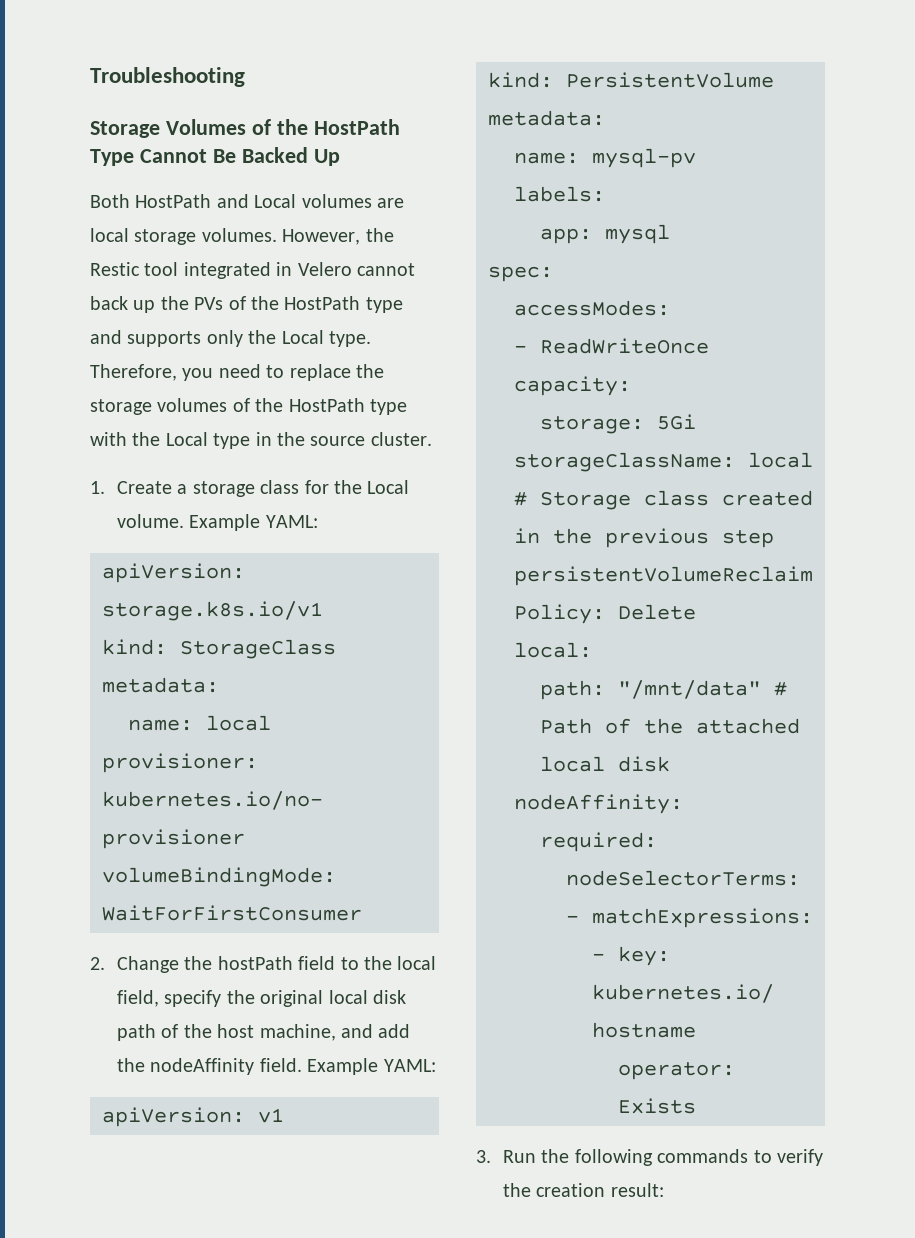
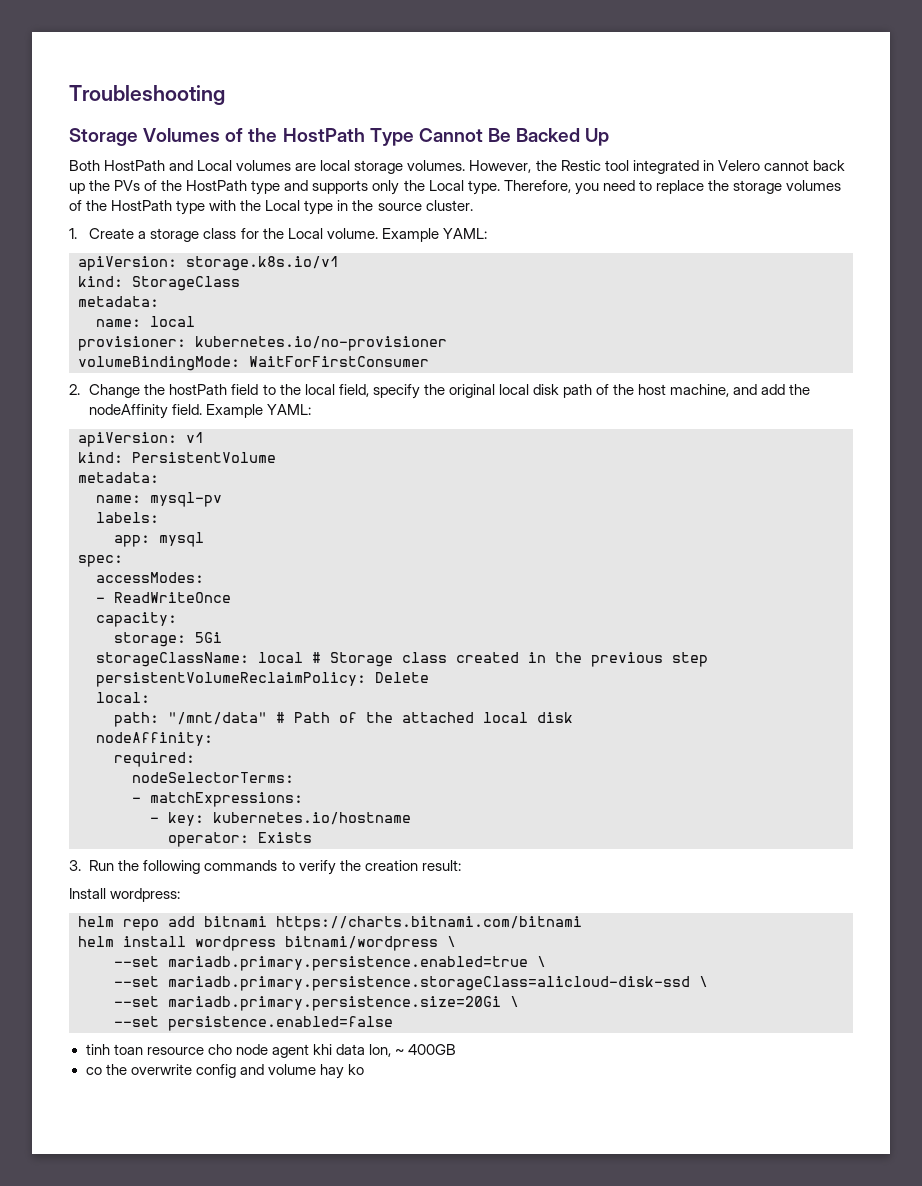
(664, 1190) none -> [69,888,181,902] [78,916,582,931] [78,936,456,951] [114,956,546,971] [114,976,708,991] [114,996,519,1011] [114,1016,393,1031] [85,1044,457,1058] [85,1064,364,1079] // Install wordpress: // helm repo add bitnami https://charts.bitnami.com/bitnami // helm install wordpress bitnami/wordpress \ // --set mariadb.primary.persistence.enabled=true \ // --set mariadb.primary.persistence.storageClass=alicloud-disk-ssd \ // --set mariadb.primary.persistence.size=20Gi \ // --set persistence.enabled=false // tinh toan resource cho node agent khi data lon, ~ 400GB // co the overwrite config and volume hay ko

